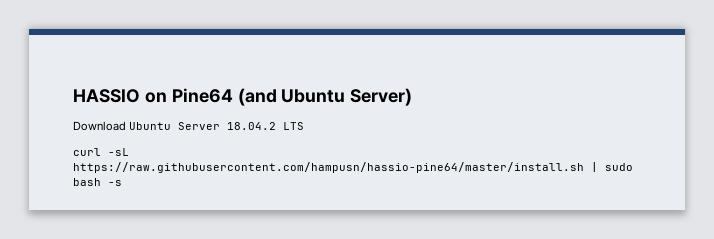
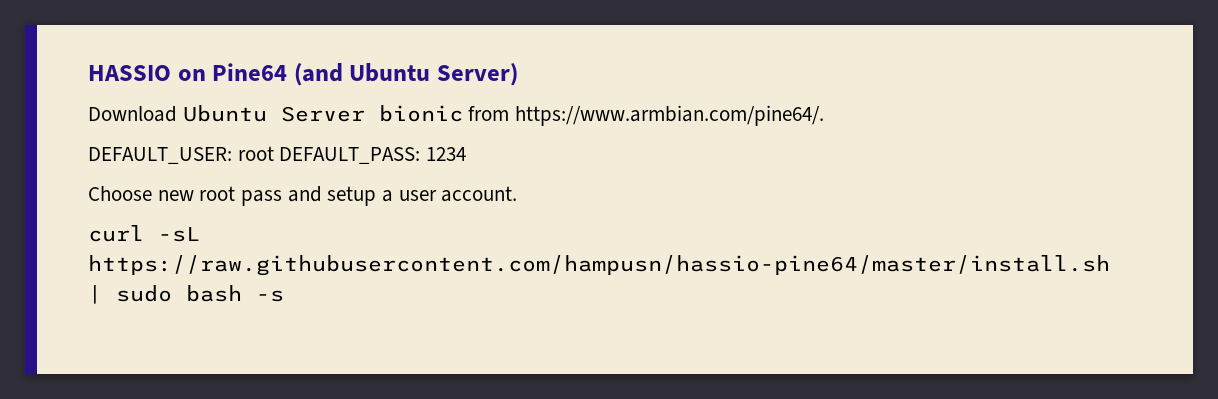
[227,122,305,130] 18.04.2 LTS -> [378,105,825,126] [88,146,467,164] [88,186,518,206] bionic from https://www.armbian.com/pine64/. // DEFAULT_USER: root DEFAULT_PASS: 1234 // Choose new root pass and setup a user account.

